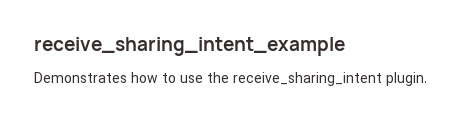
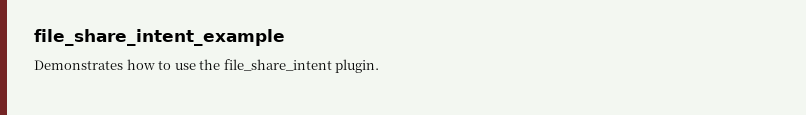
[34,37,345,56] receive_sharing_intent_example -> [34,29,285,46] file_share_intent_example
[233,72,382,86] receive_sharing_intent -> [223,59,332,71] file_share_intent

